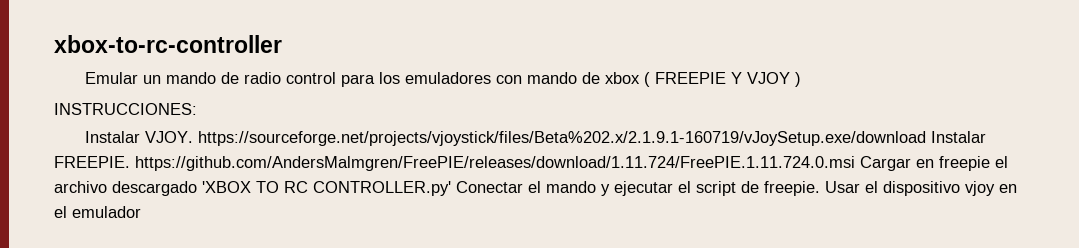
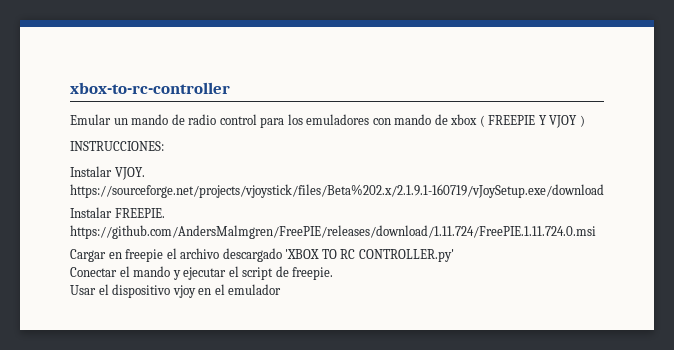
(927, 138) none -> (604, 191) //
(855, 163) none -> (596, 232) //
(451, 188) none -> (454, 255) //
(820, 188) none -> (334, 273) //

